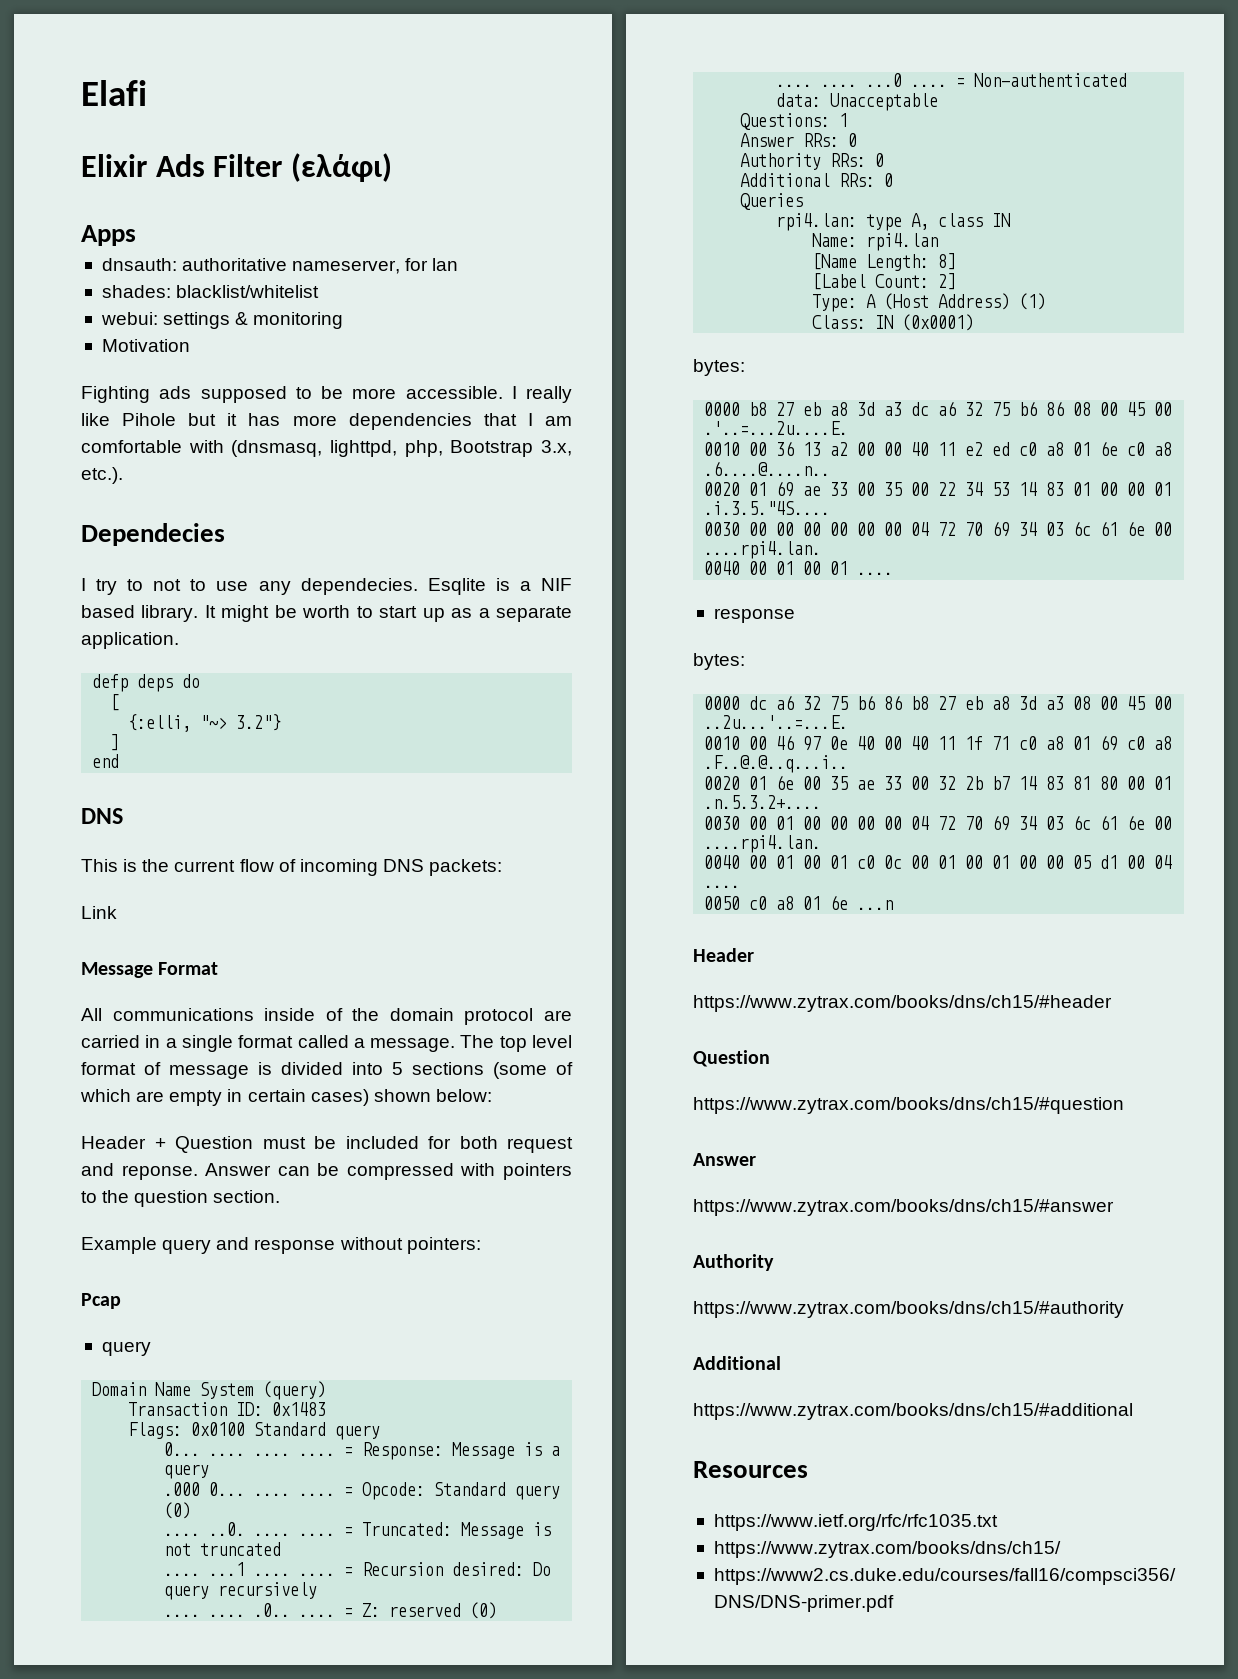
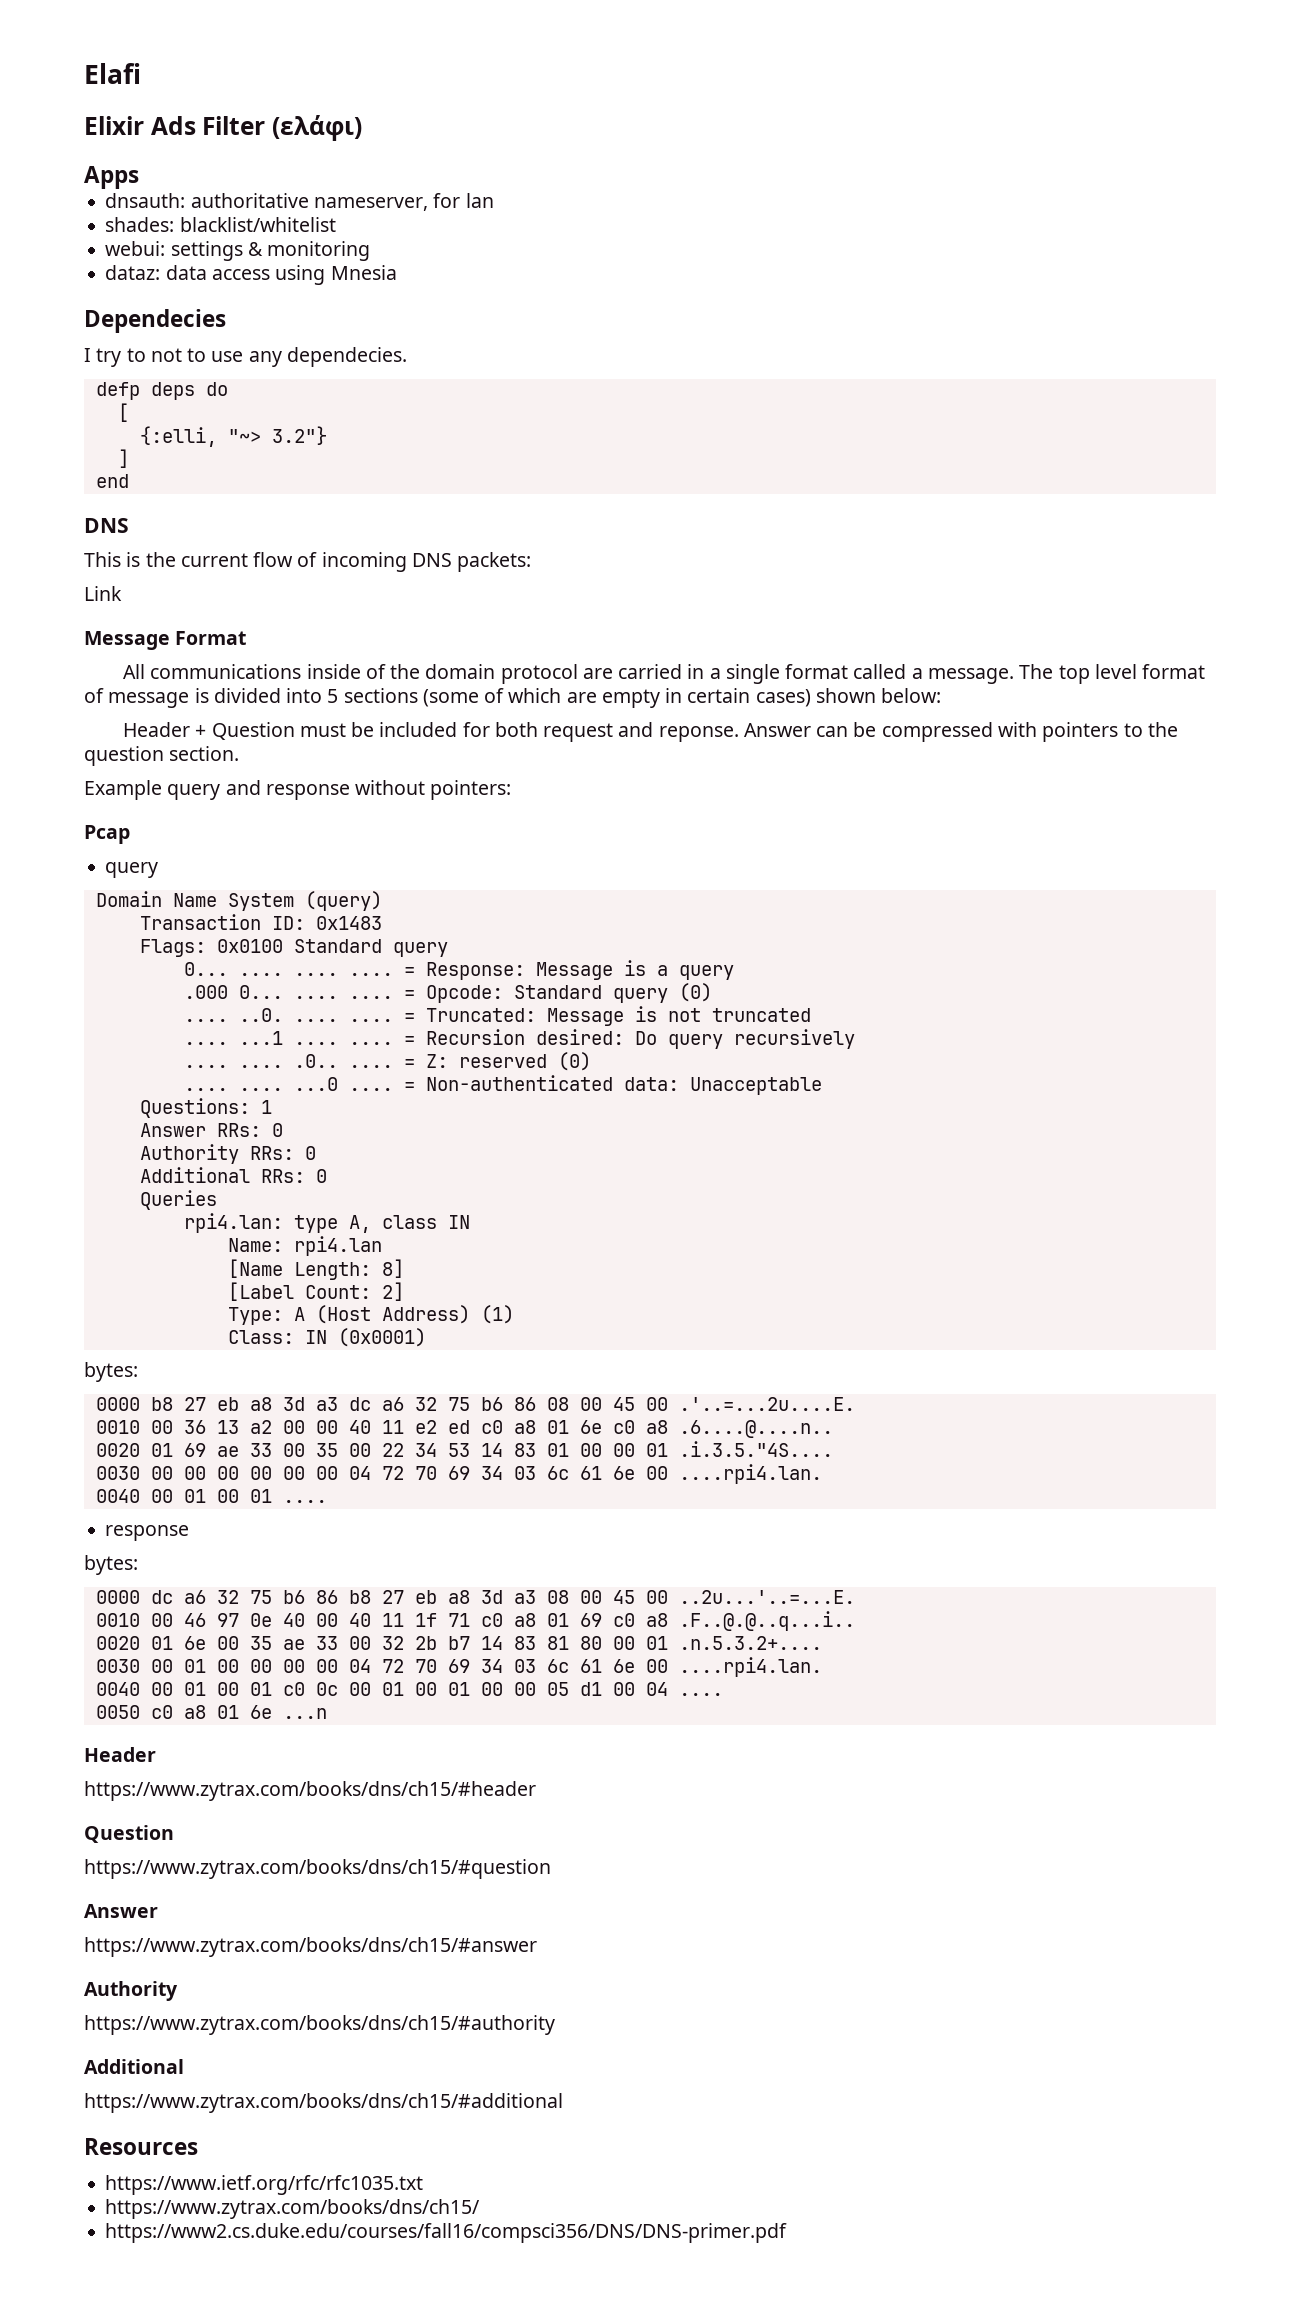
[101,339,190,352] [81,386,572,403] [81,413,572,430] [81,440,573,457] [81,467,123,484] Motivation // Fighting ads supposed to be more accessible. I really like Pihole but it has more dependencies that I am comfortable with (dnsmasq, lighttpd, php, Bootstrap 3.x, etc.). -> [105,265,397,285] dataz: data access using Mnesia
[427,578,572,595] [81,605,572,622] [81,632,179,649] Esqlite is a NIF based library. It might be worth to start up as a separate application. -> (407, 357) none

